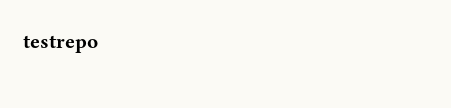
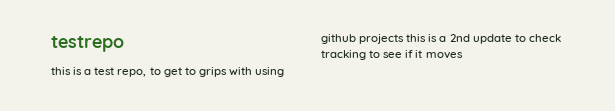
(98, 44) none -> [51,67,285,77] [321,34,561,44] [321,50,463,60] // this is a test repo, to get to grips with using github projects this is a 2nd update to check tracking to see if it moves

